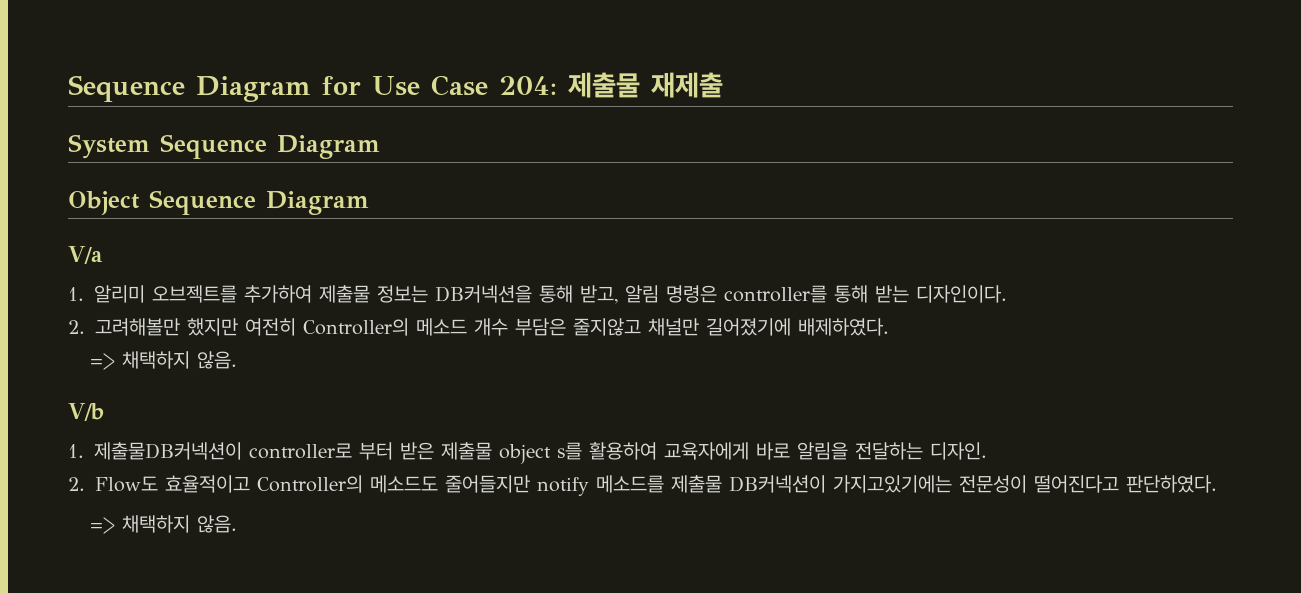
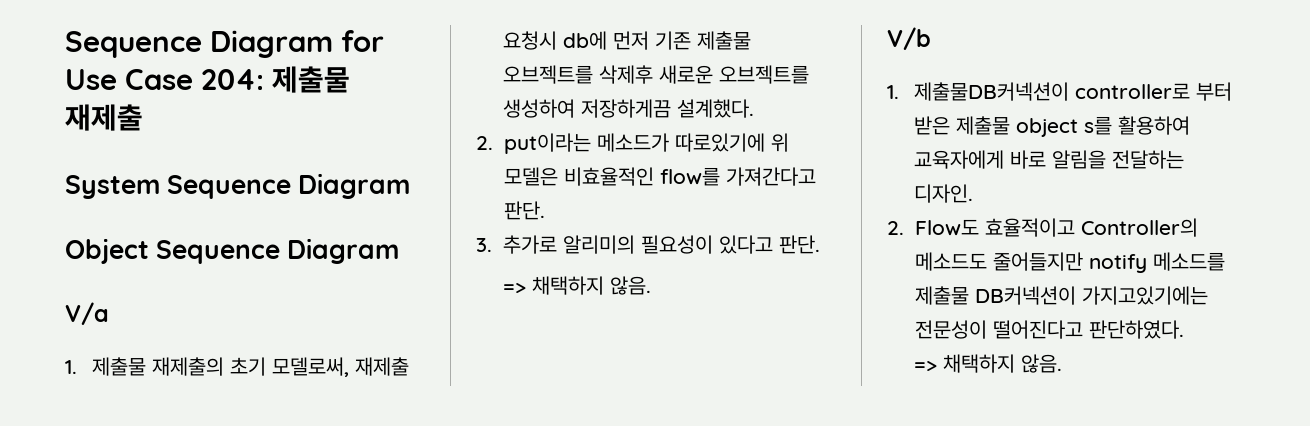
[94,285,1007,304] [68,318,889,336] 알리미 오브젝트를 추가하여 제출물 정보는 DB커넥션을 통해 받고, 알림 명령은 controller를 통해 받는 디자인이다. // 2. 고려해볼만 했지만 여전히 Controller의 메소드 개수 부담은 줄지않고 채널만 길어졌기에 배제하였다. -> [92,357,410,377] [503,31,752,50] [503,65,810,84] [503,99,755,118] [476,133,789,154] [503,167,816,186] [503,201,545,220] [476,235,821,254] 제출물 재제출의 초기 모델로써, 재제출 요청시 db에 먼저 기존 제출물 오브젝트를 삭제후 새로운 오브젝트를 생성하여 저장하게끔 설계했다. // 2. put이라는 메소드가 따로있기에 위 모델은 비효율적인 flow를 가져간다고 판단. // 3. 추가로 알리미의 필요성이 있다고 판단.

